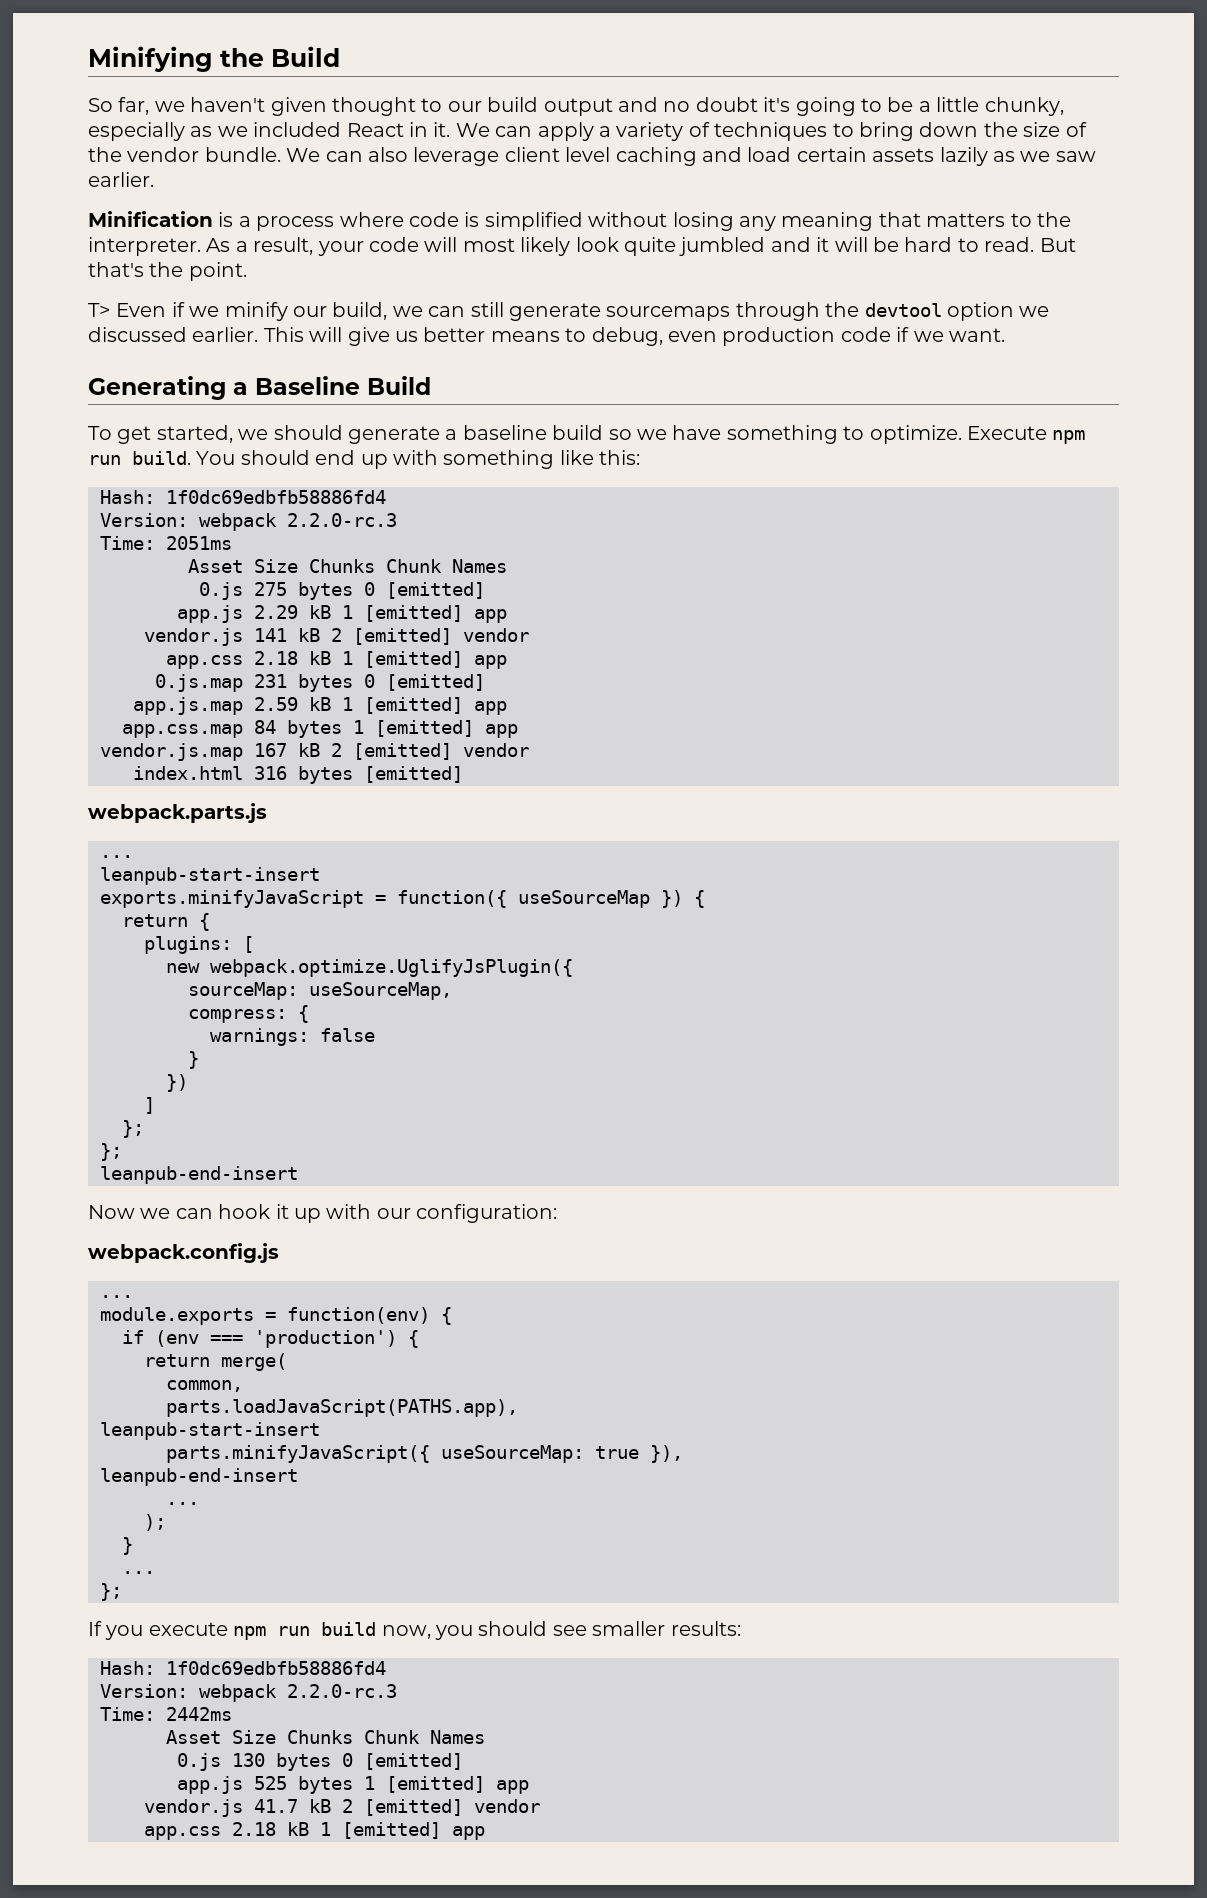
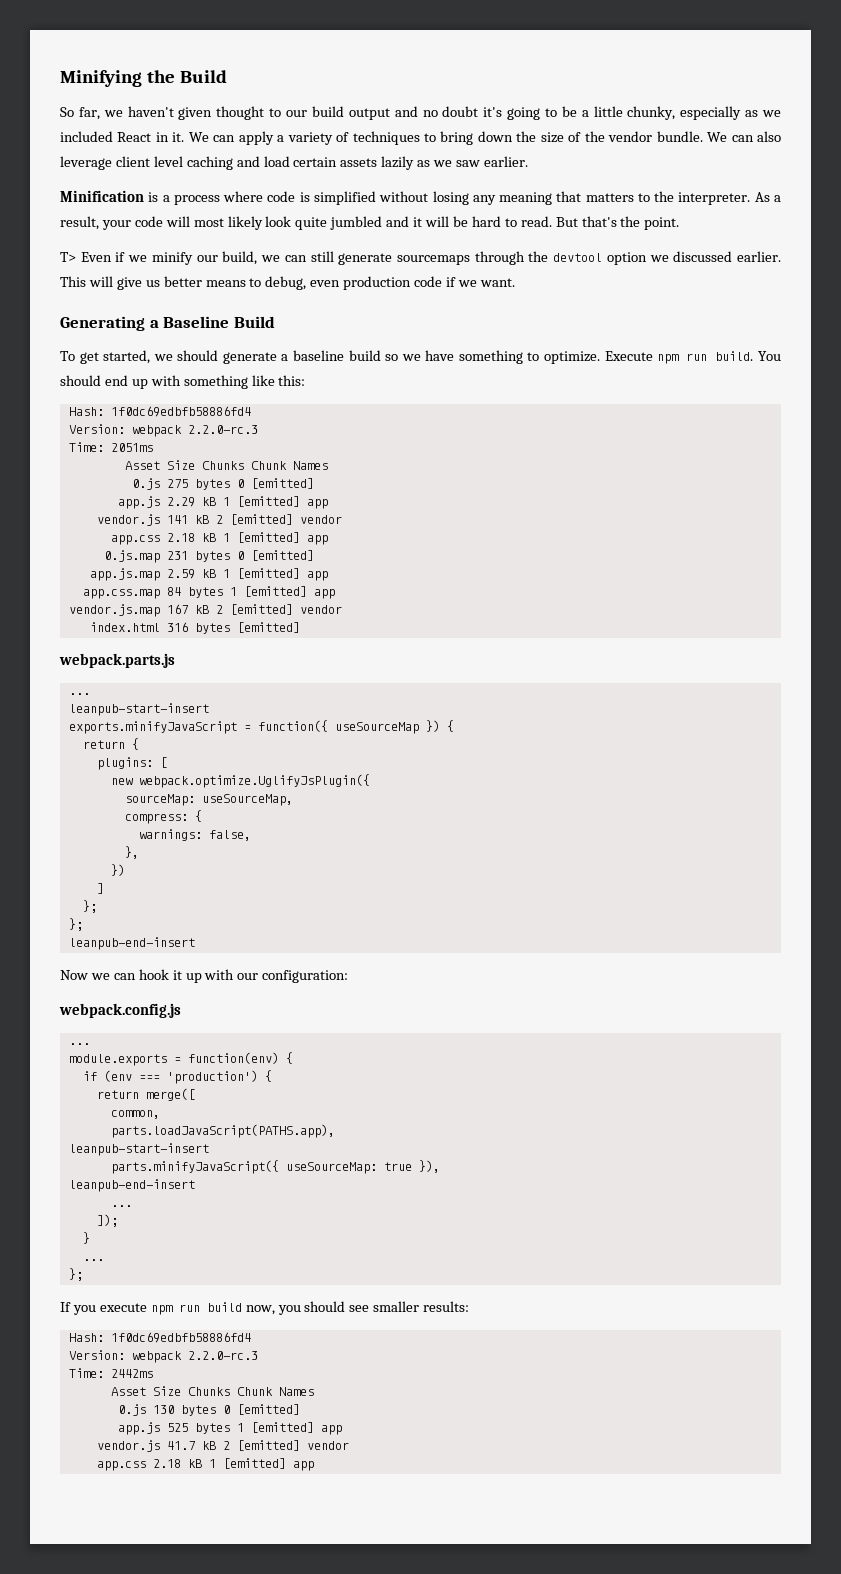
[320,1028,375,1042] [188,1051,199,1069] false // } -> [208,830,251,841] [124,846,139,859] false, // },
[221,1353,287,1371] merge( -> [145,1088,195,1101] merge([
[144,1514,166,1531] ); -> [96,1214,118,1227] ]);

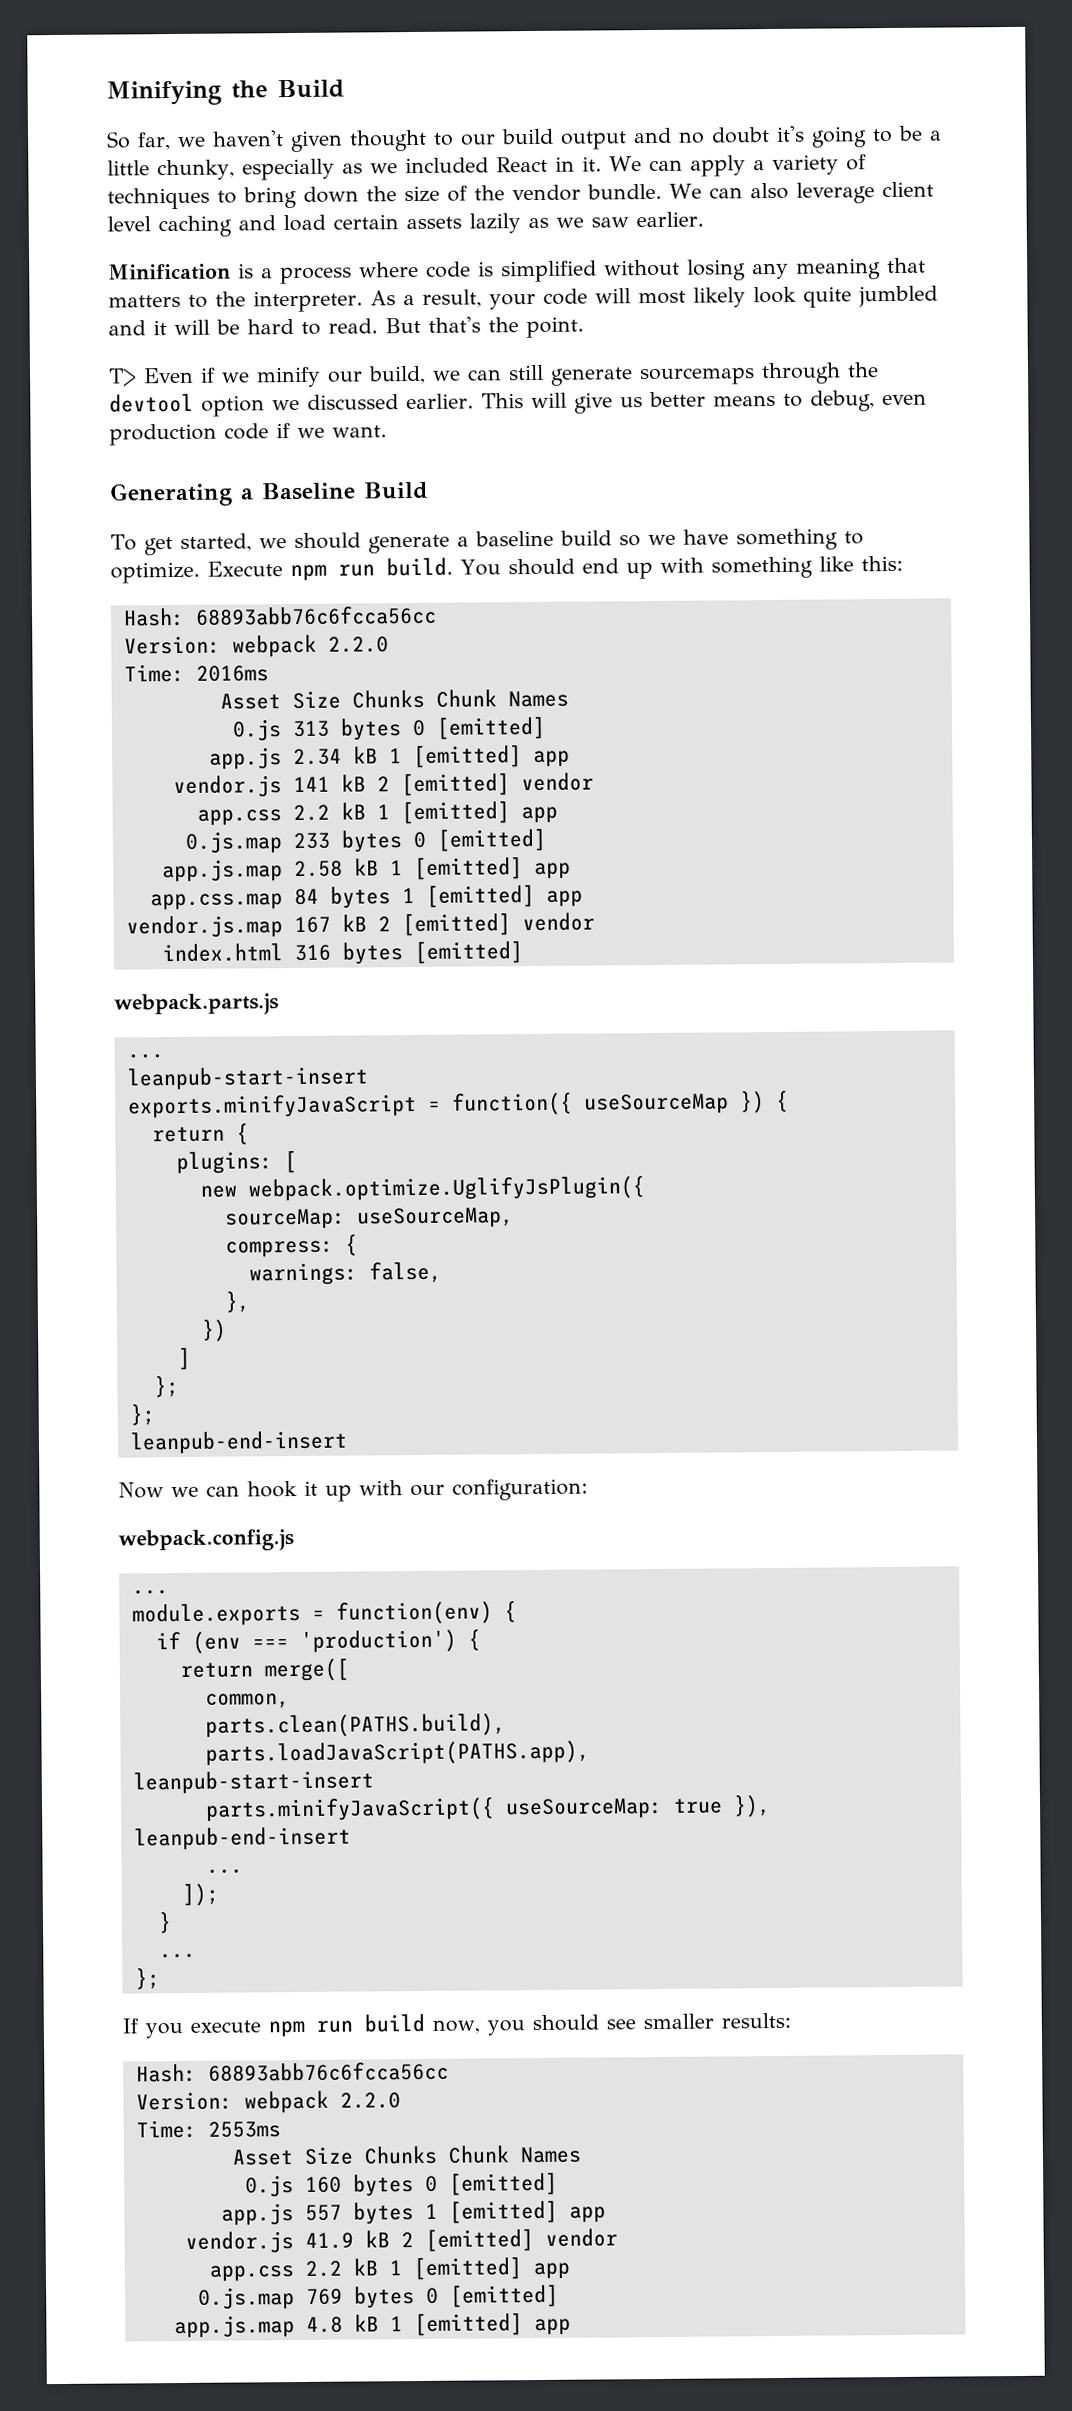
[110,406,251,417] [68,424,258,437] [68,442,153,452] [124,460,328,470] [131,478,314,490] [117,496,195,509] 1f0dc69edbfb58886fd4 // Version: webpack 2.2.0-rc.3 // Time: 2051ms // Asset Size Chunks Chunk Names // 0.js 275 bytes 0 [emitted] // app.js 2.29 -> [194,605,437,626] [123,634,389,658] [123,663,269,683] [219,689,569,710] [231,716,546,742] [208,747,342,770] 68893abb76c6fcca56cc // Version: webpack 2.2.0 // Time: 2016ms // Asset Size Chunks Chunk Names // 0.js 313 bytes 0 [emitted] // app.js 2.34
[166,532,328,545] [103,550,314,563] [89,568,195,581] 2.18 kB 1 [emitted] app // 0.js.map 231 bytes 0 [emitted] // app.js.map 2.59 -> [292,801,558,825] [184,828,547,854] [161,859,343,883] 2.2 kB 1 [emitted] app // 0.js.map 233 bytes 0 [emitted] // app.js.map 2.58
(160, 1114) none -> [204,1713,506,1738] // parts.clean(PATHS.build),
[110,1332,251,1343] [68,1350,258,1363] [68,1368,153,1378] [110,1386,314,1396] [117,1404,300,1416] [117,1422,188,1435] 1f0dc69edbfb58886fd4 // Version: webpack 2.2.0-rc.3 // Time: 2442ms // Asset Size Chunks Chunk Names // 0.js 130 bytes 0 [emitted] // app.js 525 -> [207,2061,449,2082] [135,2090,401,2114] [135,2119,281,2139] [231,2145,582,2166] [244,2172,558,2198] [220,2203,342,2226] 68893abb76c6fcca56cc // Version: webpack 2.2.0 // Time: 2553ms // Asset Size Chunks Chunk Names // 0.js 160 bytes 0 [emitted] // app.js 557
[166,1440,349,1451] [96,1458,314,1471] 41.7 kB 2 [emitted] vendor // app.css 2.18 kB 1 [emitted] app -> [304,2228,618,2252] [208,2257,570,2282] [197,2284,559,2310] [173,2313,571,2339] 41.9 kB 2 [emitted] vendor // app.css 2.2 kB 1 [emitted] app // 0.js.map 769 bytes 0 [emitted] // app.js.map 4.8 kB 1 [emitted] app

